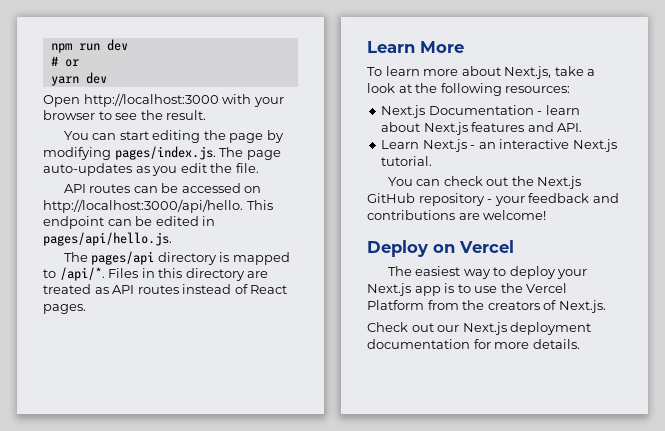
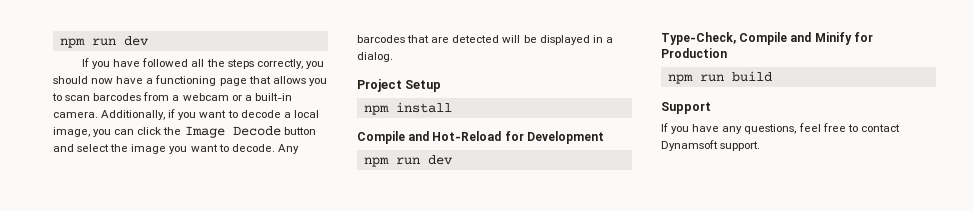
[50,39,128,53] [50,56,79,67] [50,72,107,86] [43,93,284,107] [43,110,207,120] [63,130,284,143] [43,146,281,160] [43,163,259,176] [63,183,262,193] [43,199,273,213] [43,216,216,229] [43,232,172,246] [63,251,290,265] [43,267,269,281] [43,284,288,294] [43,304,86,314] [367,41,464,53] [367,66,596,79] [367,83,571,96] [381,105,580,118] [381,122,583,135] [381,139,617,152] [381,156,433,166] [387,176,582,189] [367,193,619,206] [367,210,547,220] [367,240,514,257] [387,266,588,279] [367,283,568,296] [367,300,606,313] [367,322,592,335] [367,339,580,349] npm run dev // # or // yarn dev // Open http://localhost:3000 with your browser to see the result. // You can start editing the page by modifying pages/index.js. The page auto-updates as you edit the file. // API routes can be accessed on http://localhost:3000/api/hello. This endpoint can be edited in pages/api/hello.js. // The pages/api directory is mapped to /api/*. Files in this directory are treated as API routes instead of React pages. // Learn More // To learn more about Next.js, take a look at the following resources: // Next.js Documentation - learn about Next.js features and API. // Learn Next.js - an interactive Next.js tutorial. // You can check out the Next.js GitHub repository - your feedback and contributions are welcome! // Deploy on Vercel // The easiest way to deploy your Next.js app is to use the Vercel Platform from the creators of Next.js. // Check out our Next.js deployment documentation for more details. -> [59,36,149,48] [81,58,324,69] [53,75,327,86] [52,92,292,101] [53,109,319,120] [53,126,316,138] [53,144,299,154] [357,35,613,45] [357,52,393,62] [357,79,442,92] [363,102,452,115] [357,131,604,144] [363,155,453,167] [661,32,873,45] [661,48,727,58] [667,71,772,84] [661,102,711,114] [661,123,900,134] [661,140,761,151] npm run dev // If you have followed all the steps correctly, you should now have a functioning page that allows you to scan barcodes from a webcam or a built-in camera. Additionally, if you want to decode a local image, you can click the Image Decode button and select the image you want to decode. Any barcodes that are detected will be displayed in a dialog. // Project Setup // npm install // Compile and Hot-Reload for Development // npm run dev // Type-Check, Compile and Minify for Production // npm run build // Support // If you have any questions, feel free to contact Dynamsoft support.

